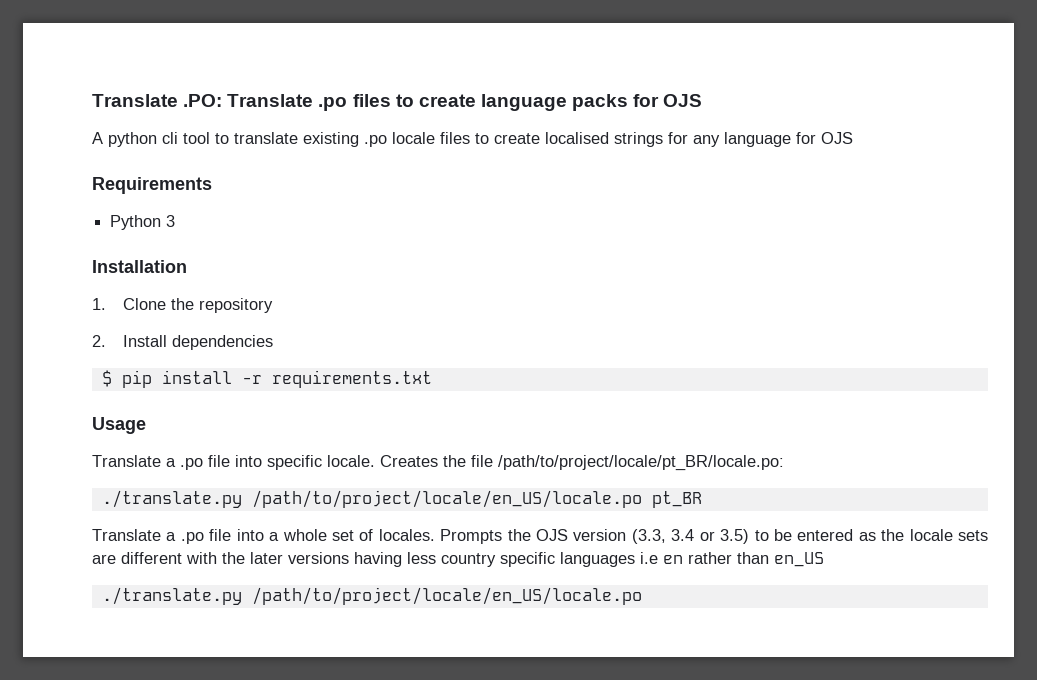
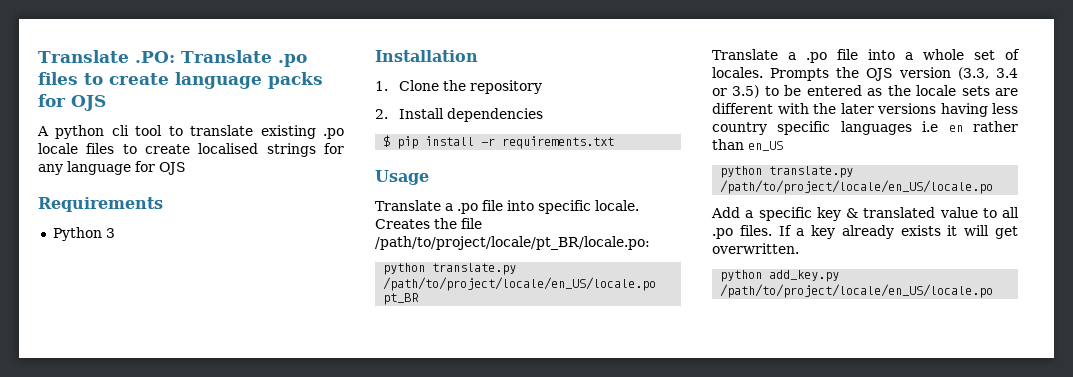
[101,490,242,508] ./translate.py -> [383,263,517,275] python translate.py
[101,587,642,605] ./translate.py /path/to/project/locale/en_US/locale.po -> [720,166,854,178] [720,180,994,194] [711,207,1019,221] [712,225,1018,239] [712,243,799,254] [720,270,840,282] [720,284,994,298] python translate.py /path/to/project/locale/en_US/locale.po // Add a specific key & translated value to all .po files. If a key already exists it will get overwritten. // python add_key.py /path/to/project/locale/en_US/locale.po

